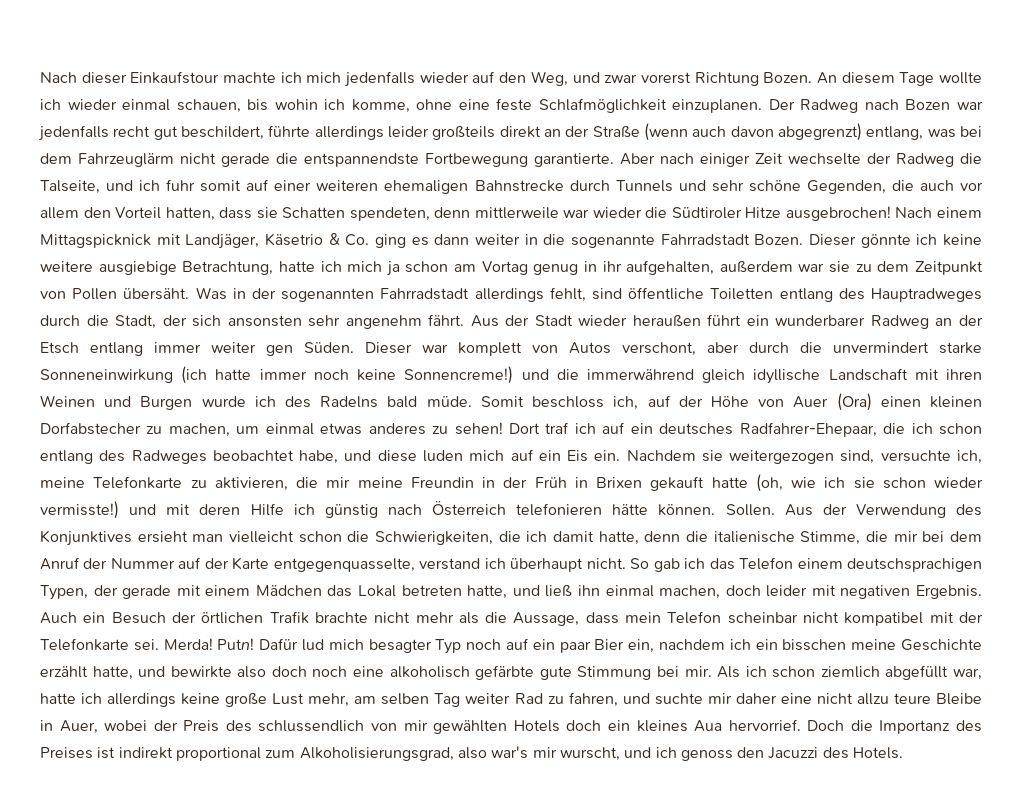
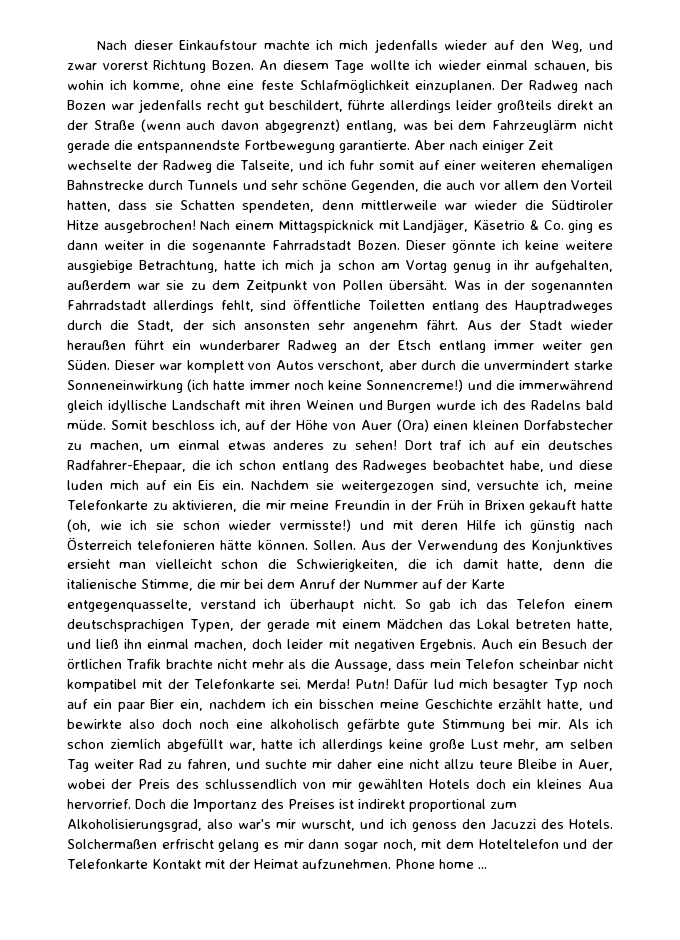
(904, 753) none -> [67,839,614,852] [67,859,487,869] Solchermaßen erfrischt gelang es mir dann sogar noch, mit dem Hoteltelefon und der Telefonkarte Kontakt mit der Heimat aufzunehmen. Phone home ...

